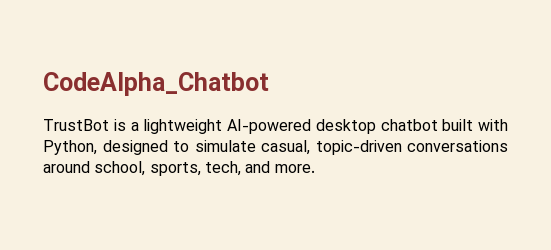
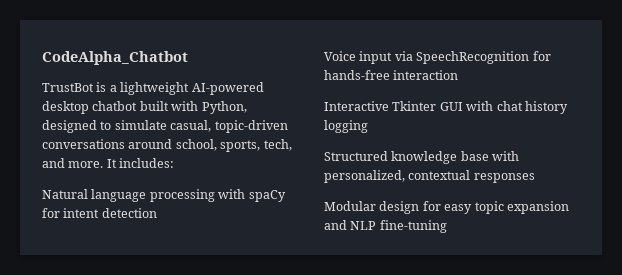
(315, 168) none -> [106,158,175,168] [42,189,286,202] [42,208,157,218] [324,51,551,64] [324,70,459,80] [324,101,568,114] [324,120,368,133] [324,151,520,164] [324,170,535,183] [324,201,569,214] [324,220,447,233] It includes: // Natural language processing with spaCy for intent detection // Voice input via SpeechRecognition for hands-free interaction // Interactive Tkinter GUI with chat history logging // Structured knowledge base with personalized, contextual responses // Modular design for easy topic expansion and NLP fine-tuning

